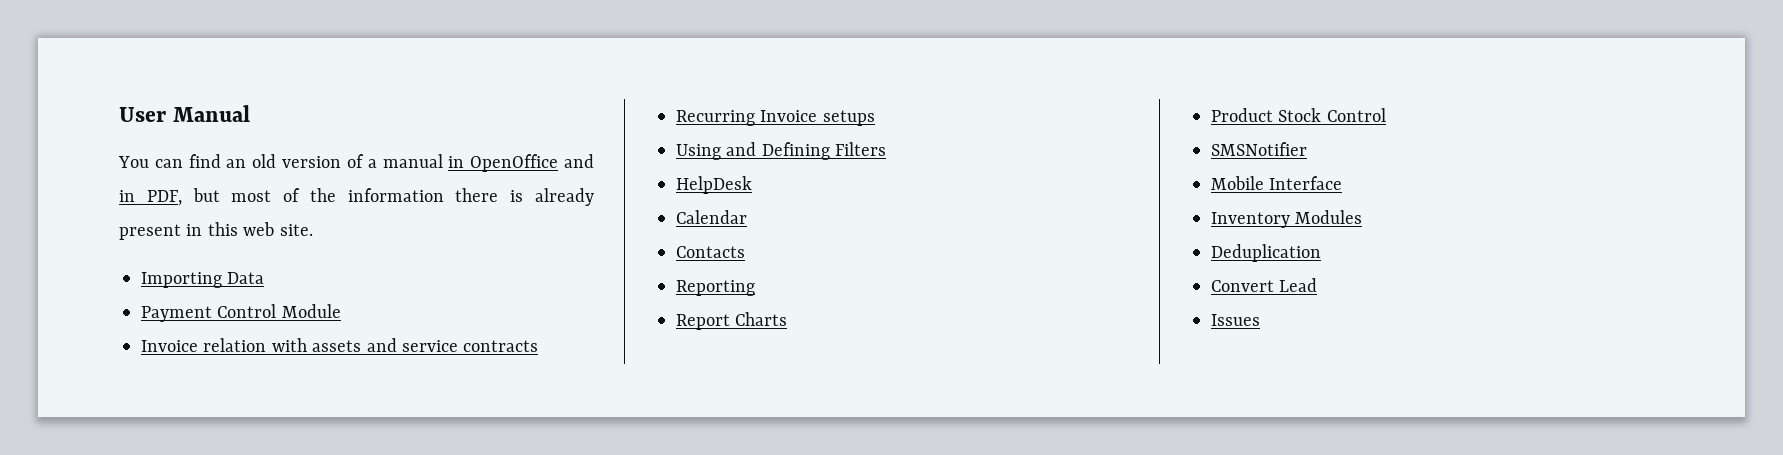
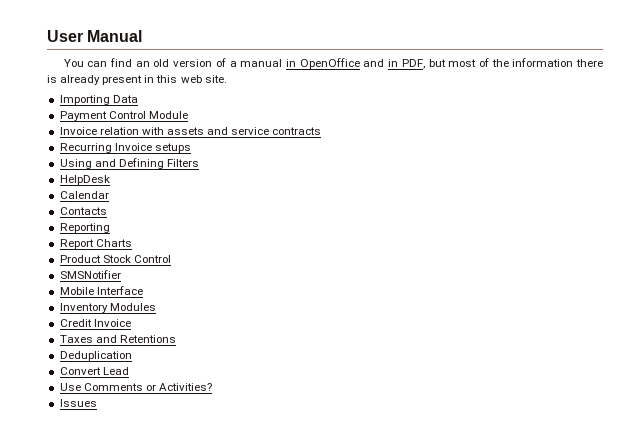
(1363, 217) none -> [59,319,131,327] [59,335,176,343] // Credit Invoice // Taxes and Retentions
(1318, 285) none -> [59,383,212,391] // Use Comments or Activities?

